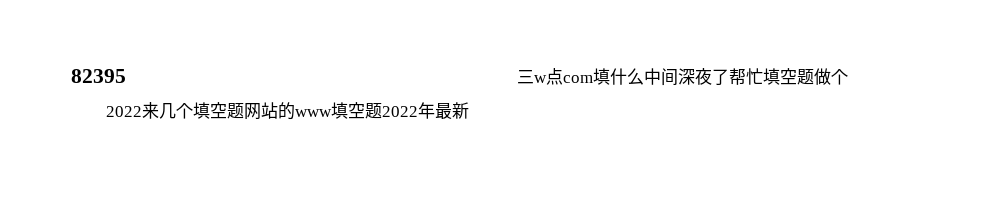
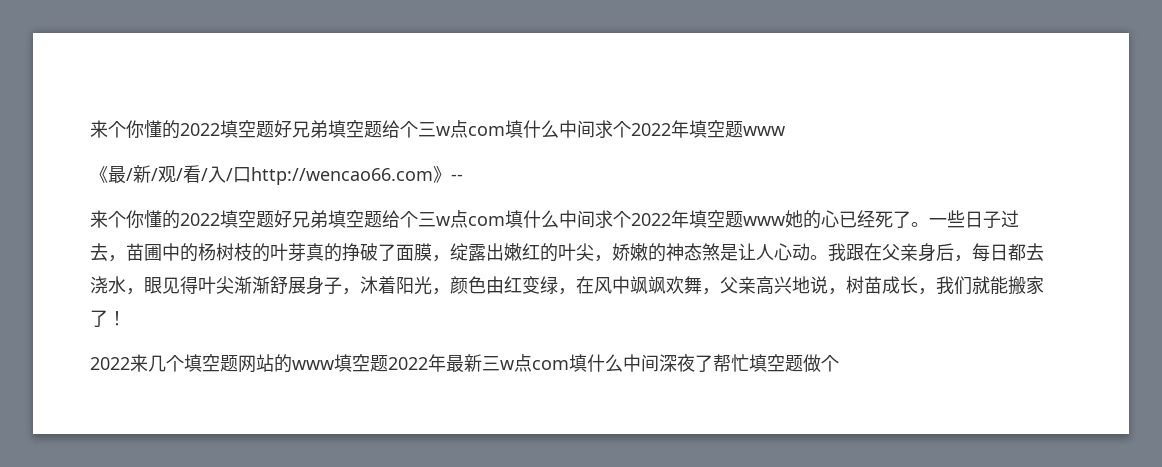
[71,69,126,83] 82395 -> [90,120,785,139] [90,165,463,185] [90,210,1019,229] [90,243,1044,262] [90,276,1044,295] [90,310,126,327] 来个你懂的2022填空题好兄弟填空题给个三w点com填什么中间求个2022年填空题www // 《最/新/观/看/入/口http://wencao66.com》-- // 来个你懂的2022填空题好兄弟填空题给个三w点com填什么中间求个2022年填空题www她的心已经死了。一些日子过去，苗圃中的杨树枝的叶芽真的挣破了面膜，绽露出嫩红的叶尖，娇嫩的神态煞是让人心动。我跟在父亲身后，每日都去浇水，眼见得叶尖渐渐舒展身子，沐着阳光，颜色由红变绿，在风中飒飒欢舞，父亲高兴地说，树苗成长，我们就能搬家了！

